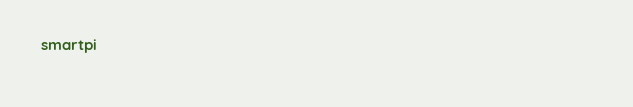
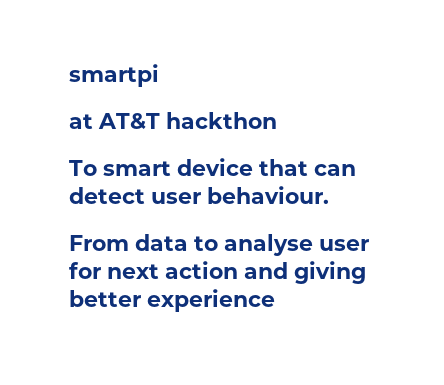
(97, 46) none -> [69,112,277,129] [69,158,356,176] [69,186,329,204] [69,234,369,256] [69,261,366,284] [69,289,275,312] // at AT&T hackthon // To smart device that can detect user behaviour. // From data to analyse user for next action and giving better experience

